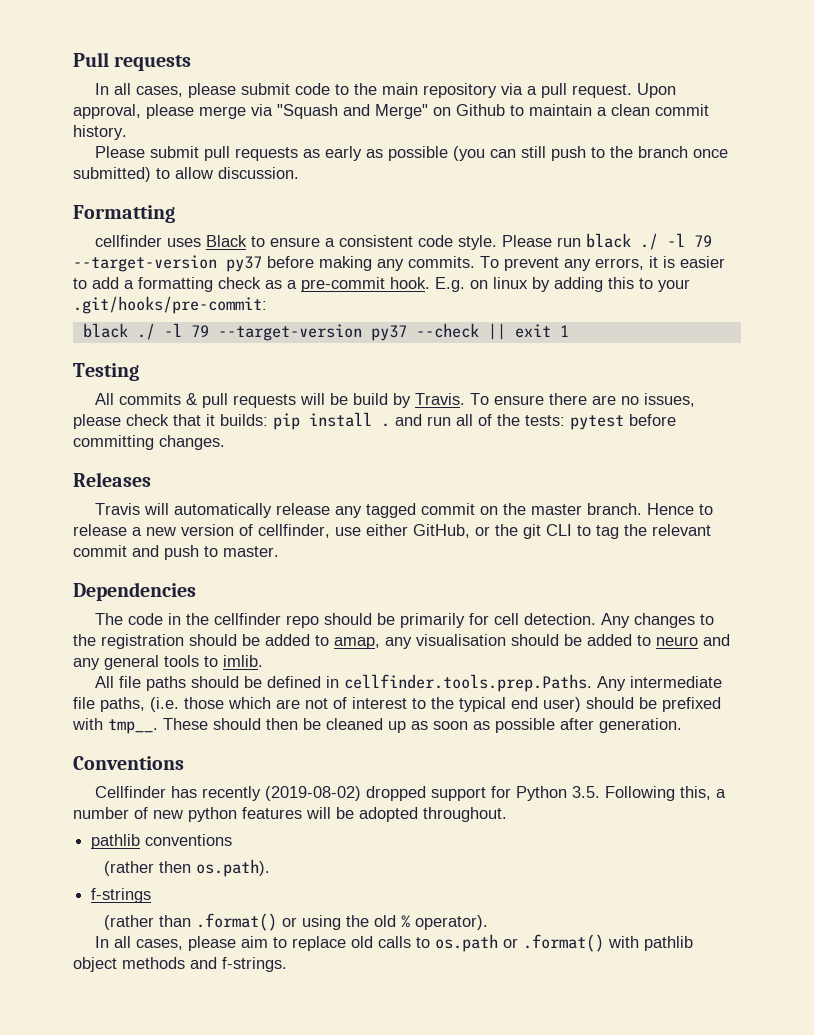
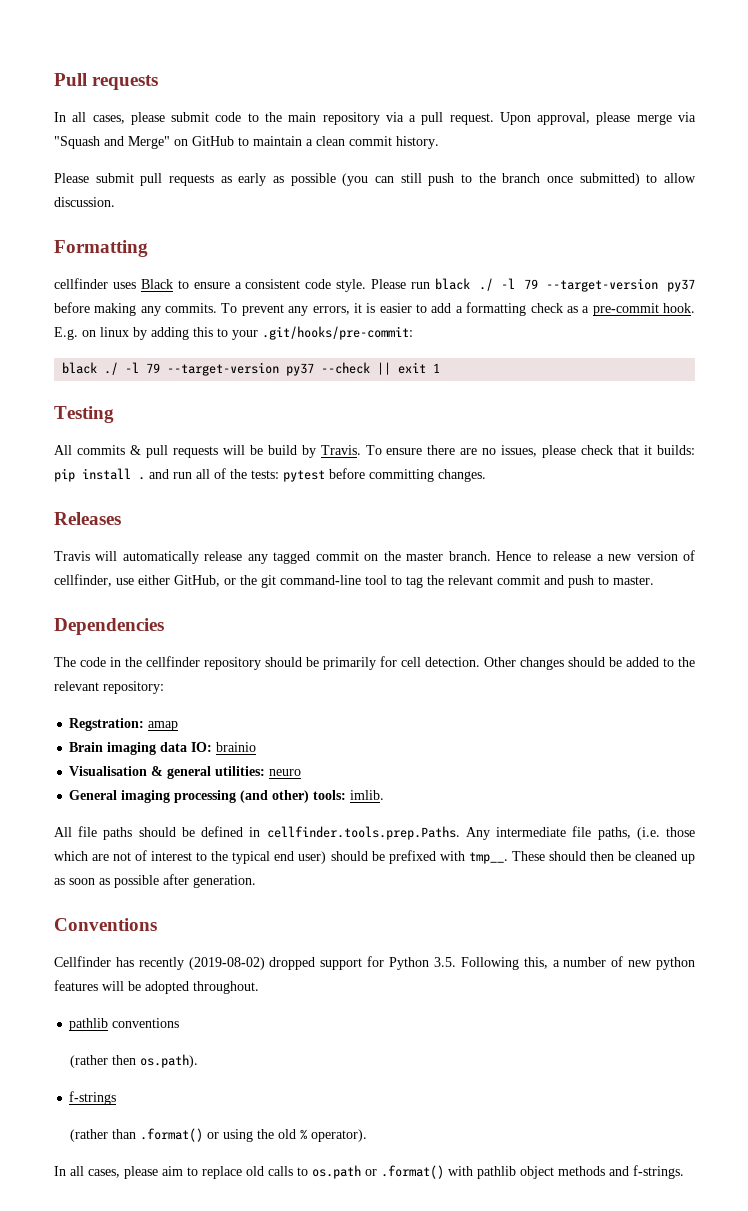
[456,104,505,116] Github -> [192,136,234,146] GitHub
[546,524,572,536] CLI -> [280,575,387,585] command-line tool
[286,615,320,628] repo -> [204,657,261,670] repository
[601,613,715,628] [73,634,730,649] [73,655,218,670] Any changes to the registration should be added to amap, any visualisation should be added to neuro and any general tools to -> [484,657,695,670] [54,681,164,694] [69,718,179,731] [69,742,257,755] [69,766,302,779] [69,790,347,803] Other changes should be added to the relevant repository: // Regstration: amap // Brain imaging data IO: brainio // Visualisation & general utilities: neuro // General imaging processing (and other) tools:

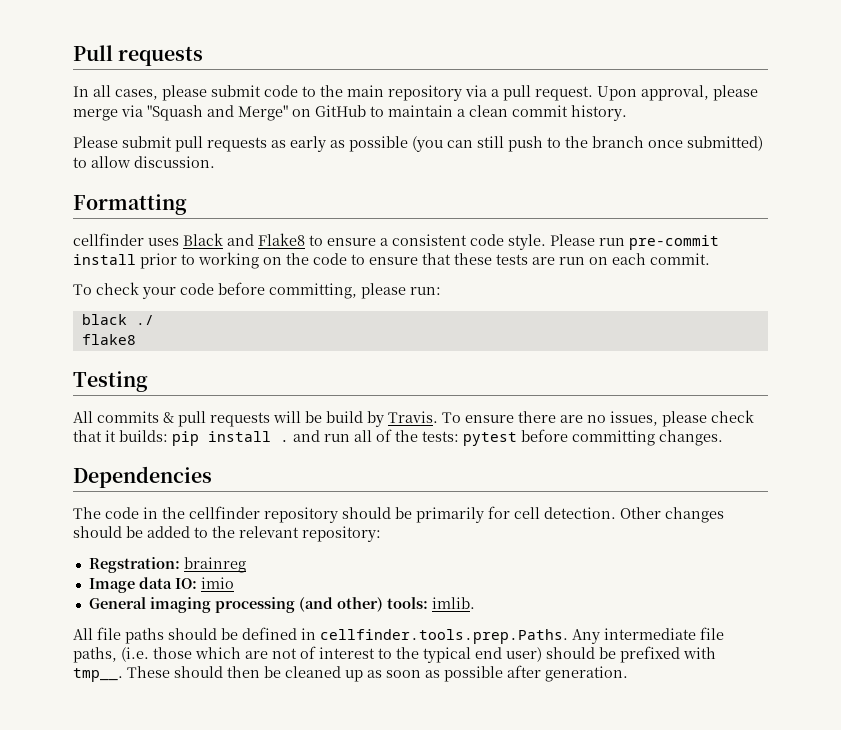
(173, 284) none -> [227,233,305,246] and Flake8
[435,278,695,292] [54,302,695,316] [54,326,413,340] [62,362,441,376] black ./ -l 79 --target-version py37 before making any commits. To prevent any errors, it is easier to add a formatting check as a pre-commit hook. E.g. on linux by adding this to your .git/hooks/pre-commit: // black ./ -l 79 --target-version py37 --check || exit 1 -> [629,235,719,250] [73,252,710,269] [73,282,441,299] [81,314,154,325] [81,334,136,345] pre-commit install prior to working on the code to ensure that these tests are run on each commit. // To check your code before committing, please run: // black ./ // flake8
[54,512,121,525] [54,550,696,564] [54,574,654,588] // Releases // Travis will automatically release any tagged commit on the master branch. Hence to release a new version of cellfinder, use either GitHub, or the git command-line tool to tag the relevant commit and push to master. -> (723, 438) none
[148,721,179,731] [69,742,257,755] [69,766,302,779] amap // Brain imaging data IO: brainio // Visualisation & general utilities: neuro -> [183,557,246,573] [88,577,234,593] brainreg // Image data IO: imio
[54,918,157,931] [54,956,696,970] [54,980,259,994] [69,1018,180,1031] [70,1054,199,1068] [69,1091,117,1105] [70,1128,368,1142] [54,1165,684,1179] // Conventions // Cellfinder has recently (2019-08-02) dropped support for Python 3.5. Following this, a number of new python features will be adopted throughout. // pathlib conventions // (rather then os.path). // f-strings // (rather than .format() or using the old % operator). // In all cases, please aim to replace old calls to os.path or .format() with pathlib object methods and f-strings. -> (628, 674) none

